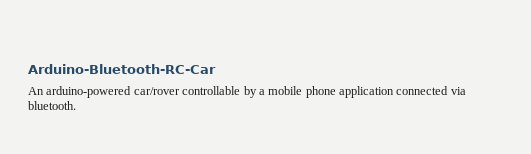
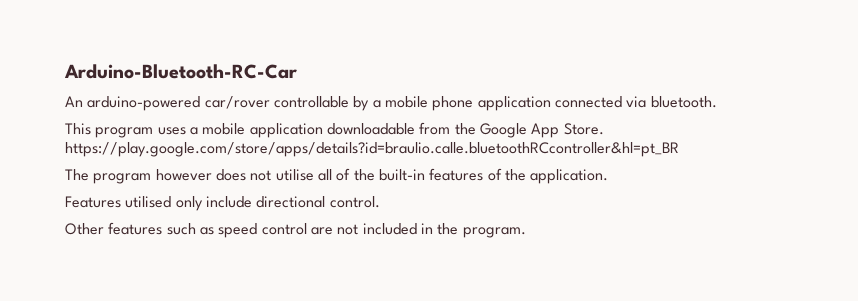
(76, 105) none -> [65,122,604,138] [65,142,679,157] [65,168,609,184] [65,196,380,211] [65,222,526,238] // This program uses a mobile application downloadable from the Google App Store. https://play.google.com/store/apps/details?id=braulio.calle.bluetoothRCcontroller&hl=pt_BR // The program however does not utilise all of the built-in features of the application. // Features utilised only include directional control. // Other features such as speed control are not included in the program.

